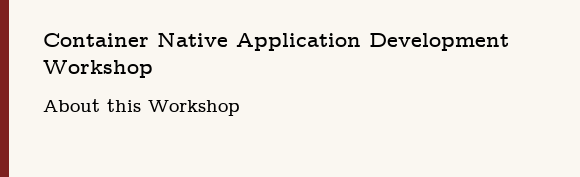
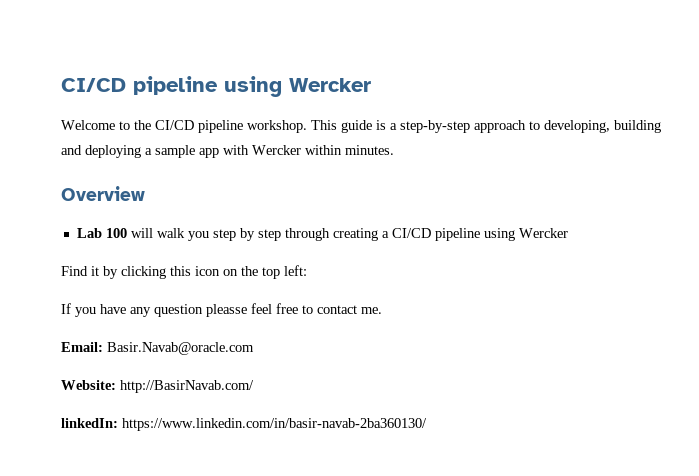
[43,32,509,51] [43,60,153,78] [43,99,240,116] Container Native Application Development Workshop // About this Workshop -> [61,76,371,97] [61,120,661,133] [61,145,394,158] [61,186,145,201] [76,228,568,241] [61,265,307,279] [61,303,382,317] [61,342,254,355] [61,380,254,393] [61,418,427,431] CI/CD pipeline using Wercker // Welcome to the CI/CD pipeline workshop. This guide is a step-by-step approach to developing, building and deploying a sample app with Wercker within minutes. // Overview // Lab 100 will walk you step by step through creating a CI/CD pipeline using Wercker // Find it by clicking this icon on the top left: // If you have any question pleasse feel free to contact me. // Email: Basir.Navab@oracle.com // Website: http://BasirNavab.com/ // linkedIn: https://www.linkedin.com/in/basir-navab-2ba360130/

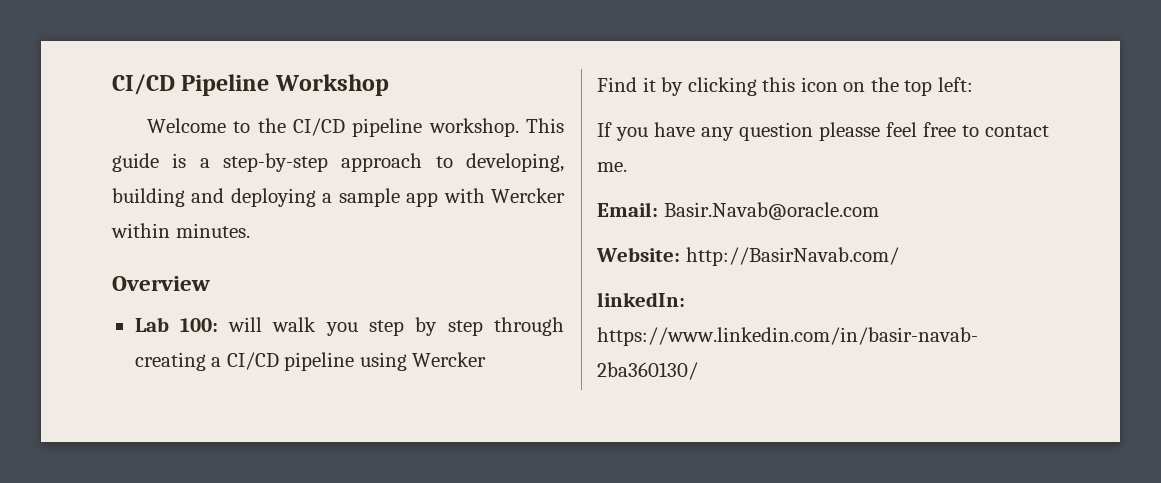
[61,76,371,97] CI/CD pipeline using Wercker -> [112,74,389,96] CI/CD Pipeline Workshop
[105,228,127,238] 100 -> [179,318,218,332] 100:

